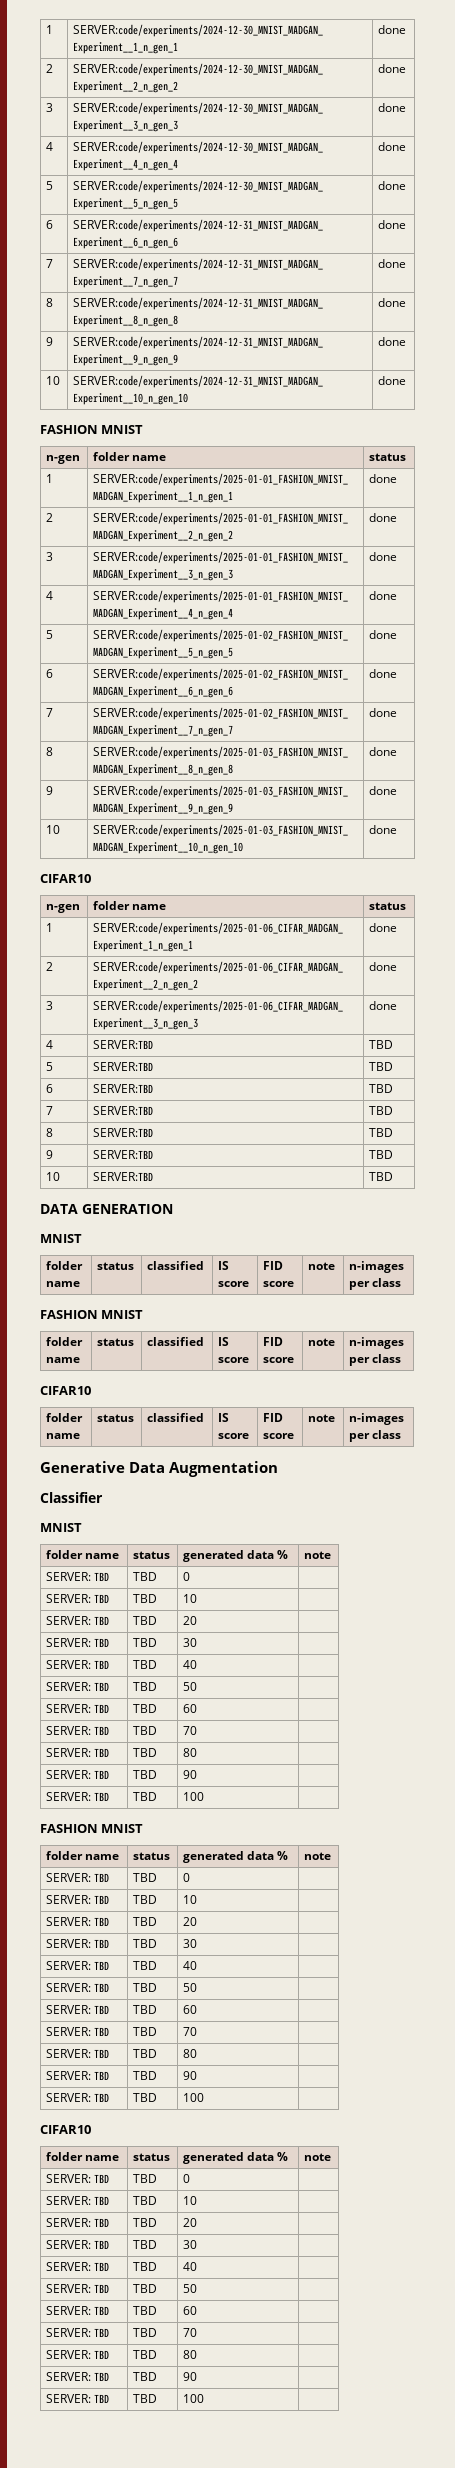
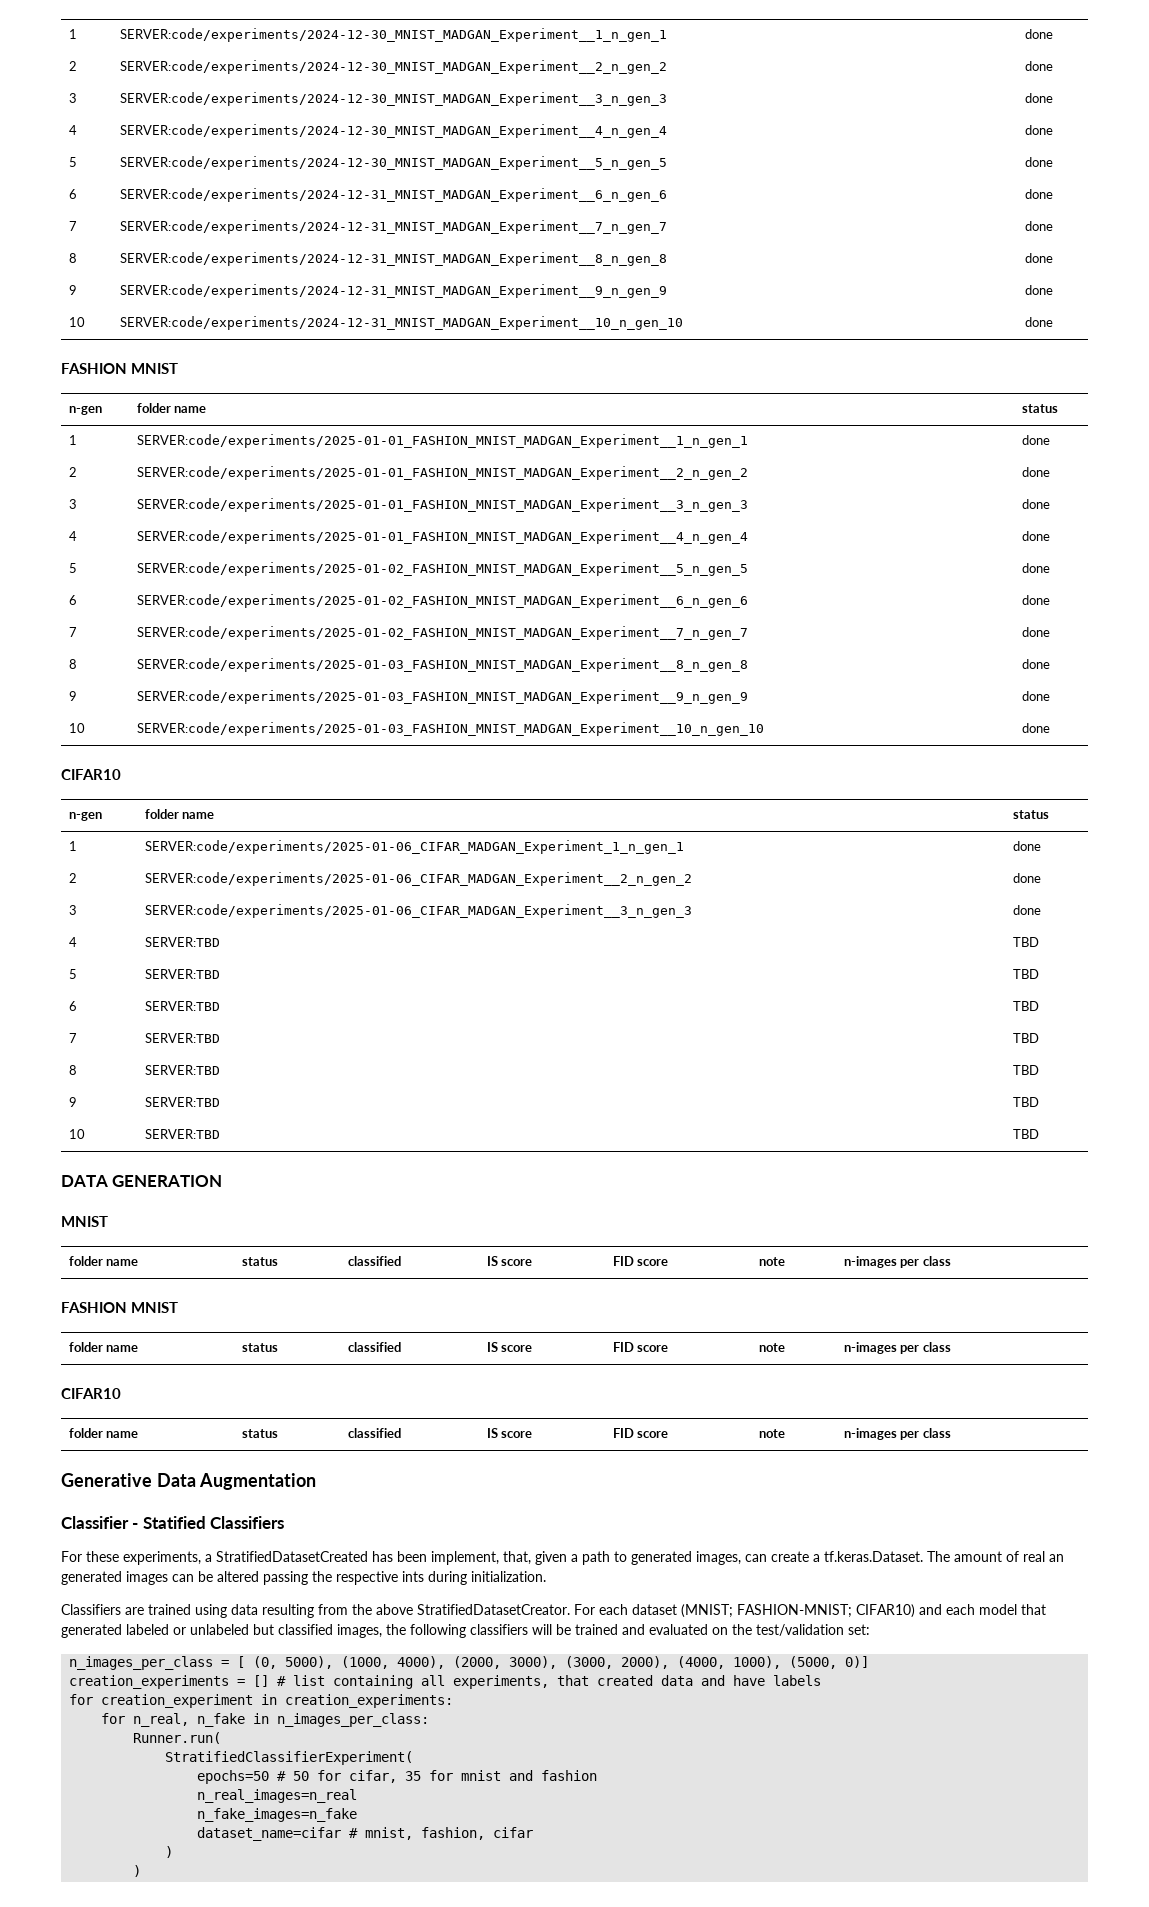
[40,1523,82,1532] [46,1550,120,1559] [133,1551,171,1559] [183,1550,289,1562] [304,1551,332,1559] [46,1572,110,1581] [133,1572,158,1581] [183,1572,191,1581] [46,1594,110,1603] [133,1594,158,1603] [183,1594,198,1603] [46,1616,110,1625] [133,1616,158,1625] [183,1616,198,1625] [46,1638,110,1647] [133,1638,158,1647] [183,1638,198,1647] [46,1660,110,1669] [133,1660,158,1669] [183,1660,198,1669] [46,1682,110,1691] [133,1682,158,1691] [183,1682,198,1691] [46,1704,110,1713] [133,1704,158,1713] [183,1704,198,1713] [46,1726,110,1735] [133,1726,158,1735] [183,1726,198,1735] [46,1748,110,1757] [133,1748,158,1757] [183,1748,198,1757] [46,1770,110,1779] [133,1770,158,1779] [183,1770,198,1779] [46,1792,110,1801] [133,1792,158,1801] [183,1792,205,1801] [40,1824,144,1833] [46,1851,120,1860] [133,1852,171,1860] [183,1851,289,1863] [304,1852,332,1860] [46,1873,110,1882] [133,1873,158,1882] [183,1873,191,1882] [46,1895,110,1904] [133,1895,158,1904] [183,1895,198,1904] [46,1917,110,1926] [133,1917,158,1926] [183,1917,198,1926] [46,1939,110,1948] [133,1939,158,1948] [183,1939,198,1948] [46,1961,110,1970] [133,1961,158,1970] [183,1961,198,1970] [46,1983,110,1992] [133,1983,158,1992] [183,1983,198,1992] [46,2005,110,2014] [133,2005,158,2014] [183,2005,198,2014] [46,2027,110,2036] [133,2027,158,2036] [183,2027,198,2036] [46,2049,110,2058] [133,2049,158,2058] [183,2049,198,2058] [46,2071,110,2080] [133,2071,158,2080] [183,2071,198,2080] [46,2093,110,2102] [133,2093,158,2102] [183,2093,205,2102] [40,2125,91,2134] [46,2152,120,2161] [133,2153,171,2161] [183,2152,289,2164] [304,2153,332,2161] [46,2174,110,2183] [133,2174,158,2183] [183,2174,191,2183] [46,2196,110,2205] [133,2196,158,2205] [183,2196,198,2205] [46,2218,110,2227] [133,2218,158,2227] [183,2218,198,2227] [46,2240,110,2249] [133,2240,158,2249] [183,2240,198,2249] [46,2262,110,2271] [133,2262,158,2271] [183,2262,198,2271] [46,2284,110,2293] [133,2284,158,2293] [183,2284,198,2293] [46,2306,110,2315] [133,2306,158,2315] [183,2306,198,2315] [46,2328,110,2337] [133,2328,158,2337] [183,2328,198,2337] [46,2350,110,2359] [133,2350,158,2359] [183,2350,198,2359] [46,2372,110,2381] [133,2372,158,2381] [183,2372,198,2381] [46,2394,110,2403] [133,2394,158,2403] [183,2394,205,2403] // MNIST // folder name | status | generated data % | note // SERVER: TBD | TBD | 0 | // SERVER: TBD | TBD | 10 | // SERVER: TBD | TBD | 20 | // SERVER: TBD | TBD | 30 | // SERVER: TBD | TBD | 40 | // SERVER: TBD | TBD | 50 | // SERVER: TBD | TBD | 60 | // SERVER: TBD | TBD | 70 | // SERVER: TBD | TBD | 80 | // SERVER: TBD | TBD | 90 | // SERVER: TBD | TBD | 100 | // FASHION MNIST // folder name | status | generated data % | note // SERVER: TBD | TBD | 0 | // SERVER: TBD | TBD | 10 | // SERVER: TBD | TBD | 20 | // SERVER: TBD | TBD | 30 | // SERVER: TBD | TBD | 40 | // SERVER: TBD | TBD | 50 | // SERVER: TBD | TBD | 60 | // SERVER: TBD | TBD | 70 | // SERVER: TBD | TBD | 80 | // SERVER: TBD | TBD | 90 | // SERVER: TBD | TBD | 100 | // CIFAR10 // folder name | status | generated data % | note // SERVER: TBD | TBD | 0 | // SERVER: TBD | TBD | 10 | // SERVER: TBD | TBD | 20 | // SERVER: TBD | TBD | 30 | // SERVER: TBD | TBD | 40 | // SERVER: TBD | TBD | 50 | // SERVER: TBD | TBD | 60 | // SERVER: TBD | TBD | 70 | // SERVER: TBD | TBD | 80 | // SERVER: TBD | TBD | 90 | // SERVER: TBD | TBD | 100 | -> [132,1516,285,1529] [61,1551,1064,1565] [61,1571,546,1585] [61,1604,1046,1618] [61,1624,870,1638] [69,1656,870,1670] [69,1675,822,1689] [69,1694,454,1708] [101,1713,430,1727] [133,1732,222,1744] [165,1751,414,1765] [197,1770,598,1784] [197,1789,358,1803] [197,1808,358,1822] [197,1827,534,1841] [165,1846,174,1858] [133,1865,142,1877] - Statified Classifiers // For these experiments, a StratifiedDatasetCreated has been implement, that, given a path to generated images, can create a tf.keras.Dataset. The amount of real an generated images can be altered passing the respective ints during initialization. // Classifiers are trained using data resulting from the above StratifiedDatasetCreator. For each dataset (MNIST; FASHION-MNIST; CIFAR10) and each model that generated labeled or unlabeled but classified images, the following classifiers will be trained and evaluated on the test/validation set: // n_images_per_class = [ (0, 5000), (1000, 4000), (2000, 3000), (3000, 2000), (4000, 1000), (5000, 0)] // creation_experiments = [] # list containing all experiments, that created data and have labels // for creation_experiment in creation_experiments: // for n_real, n_fake in n_images_per_class: // Runner.run( // StratifiedClassifierExperiment( // epochs=50 # 50 for cifar, 35 for mnist and fashion // n_real_images=n_real // n_fake_images=n_fake // dataset_name=cifar # mnist, fashion, cifar // ) // )

